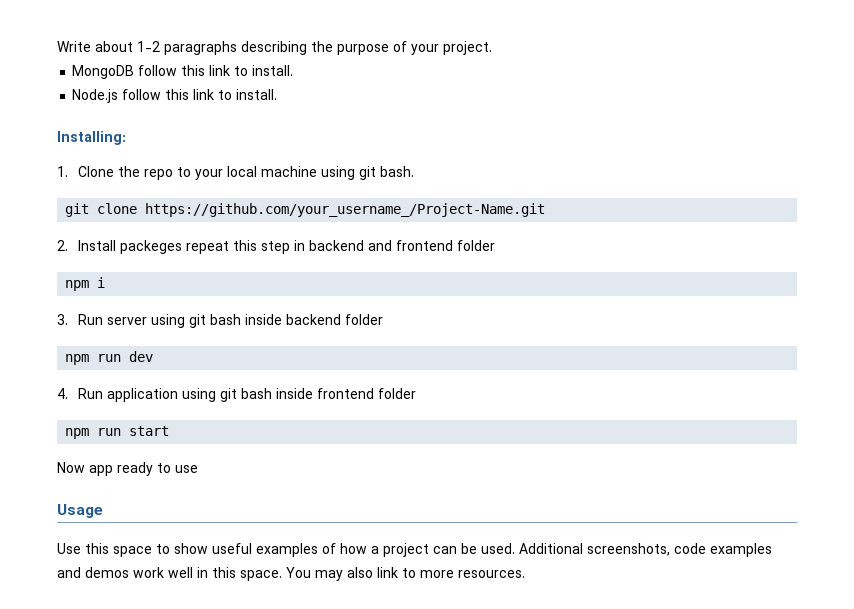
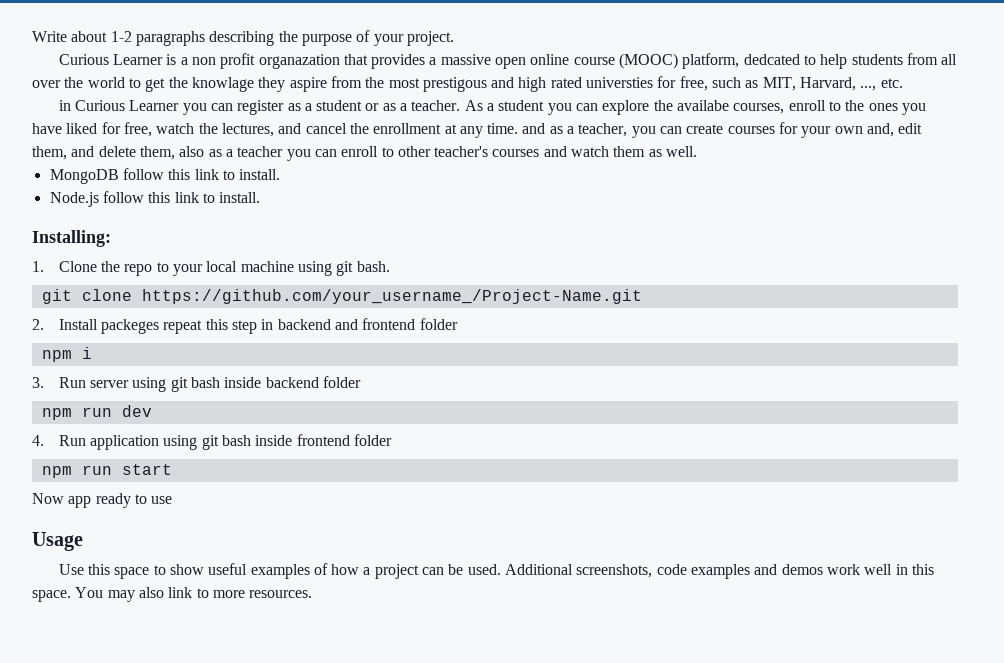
(492, 48) none -> [58,53,958,69] [32,76,903,92] [58,100,926,115] [32,122,923,138] [32,146,698,161] // Curious Learner is a non profit organazation that provides a massive open online course (MOOC) platform, dedcated to help students from all over the world to get the knowlage they aspire from the most prestigous and high rated universties for free, such as MIT, Harvard, ..., etc. // in Curious Learner you can register as a student or as a teacher. As a student you can explore the availabe courses, enroll to the ones you have liked for free, watch the lectures, and cancel the enrollment at any time. and as a teacher, you can create courses for your own and, edit them, and delete them, also as a teacher you can enroll to other teacher's courses and watch them as well.

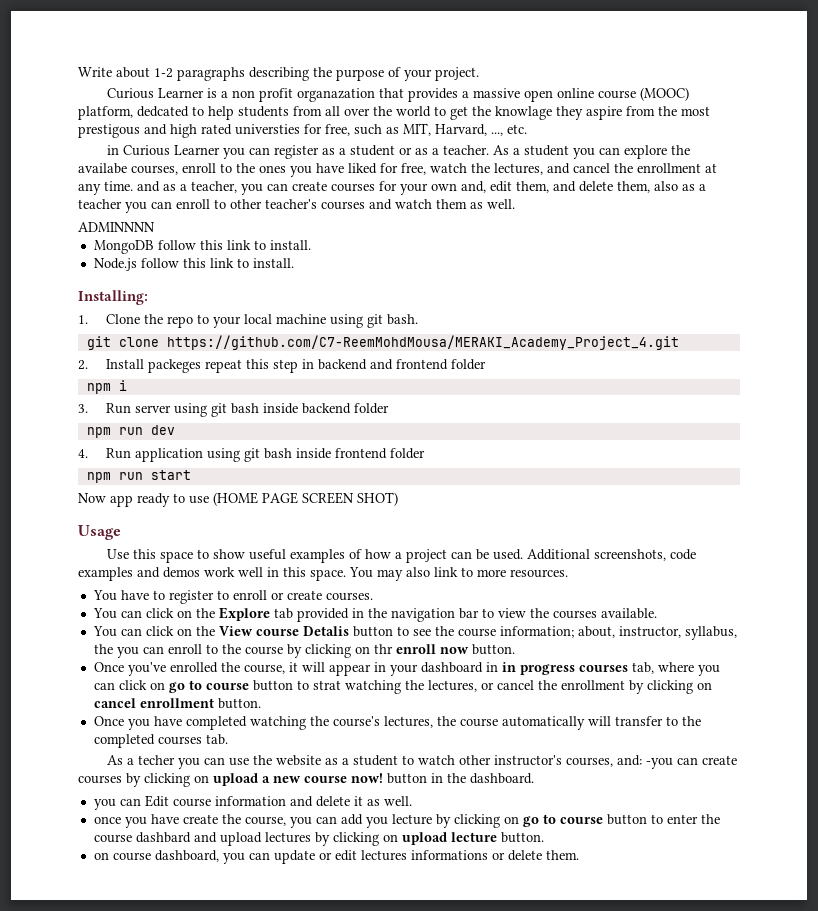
(698, 151) none -> [78,222,155,232] // ADMINNNN
[141,289,642,304] https://github.com/your_username_/Project-Name.git -> [166,335,679,350] https://github.com/C7-ReemMohdMousa/MERAKI_Academy_Project_4.git
(173, 500) none -> [213,492,398,506] (HOME PAGE SCREEN SHOT)
(313, 594) none -> [92,590,373,604] [92,607,657,622] [92,626,737,640] [93,644,515,658] [93,662,720,676] [93,680,712,694] [93,698,261,709] [93,716,701,730] [93,734,228,748] [106,755,737,769] [78,773,534,787] [93,795,412,810] [93,814,720,828] [93,832,544,846] [93,850,579,864] // You have to register to enroll or create courses. // You can click on the Explore tab provided in the navigation bar to view the courses available. // You can click on the View course Detalis button to see the course information; about, instructor, syllabus, the you can enroll to the course by clicking on thr enroll now button. // Once you've enrolled the course, it will appear in your dashboard in in progress courses tab, where you can click on go to course button to strat watching the lectures, or cancel the enrollment by clicking on cancel enrollment button. // Once you have completed watching the course's lectures, the course automatically will transfer to the completed courses tab. // As a techer you can use the website as a student to watch other instructor's courses, and: -you can create courses by clicking on upload a new course now! button in the dashboard. // you can Edit course information and delete it as well. // once you have create the course, you can add you lecture by clicking on go to course button to enter the course dashbard and upload lectures by clicking on upload lecture button. // on course dashboard, you can update or edit lectures informations or delete them.

